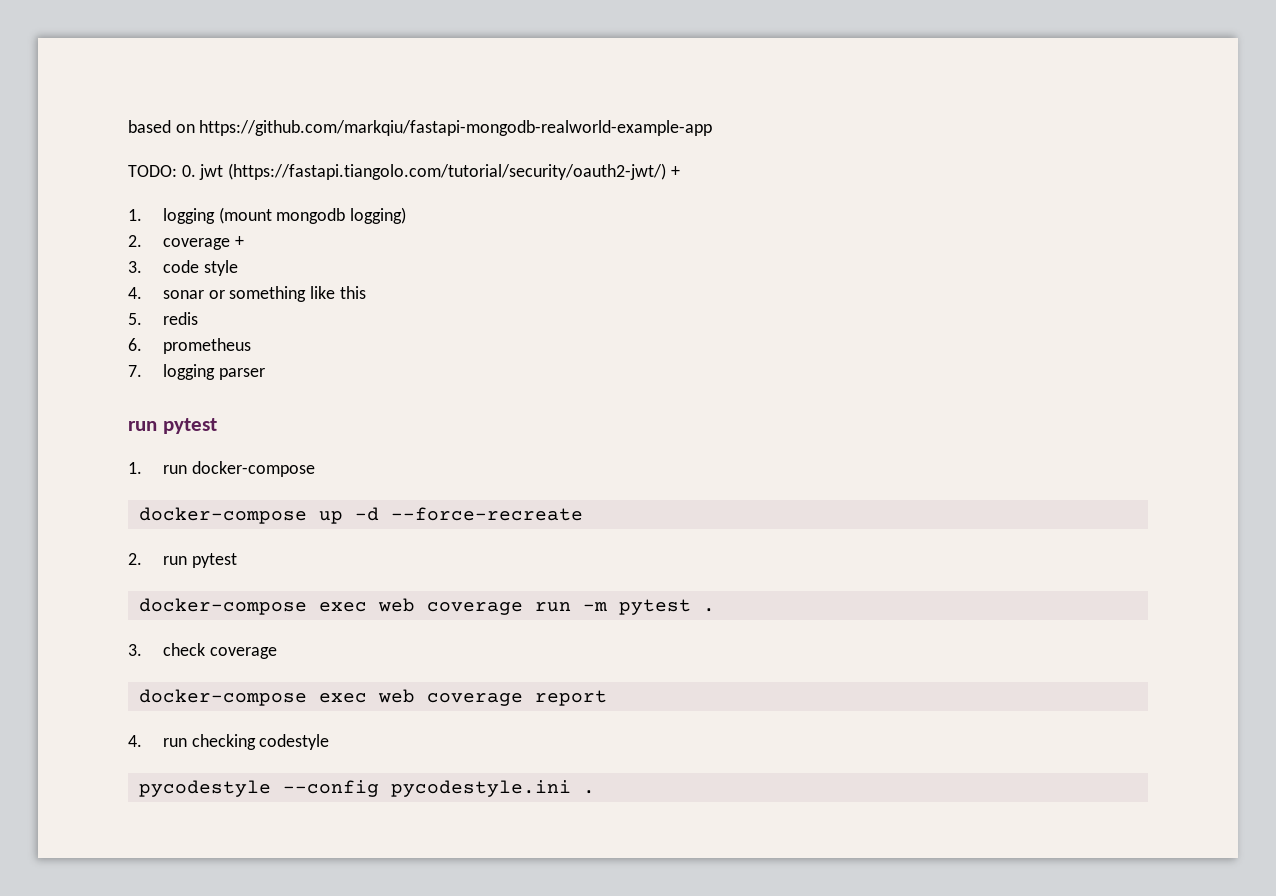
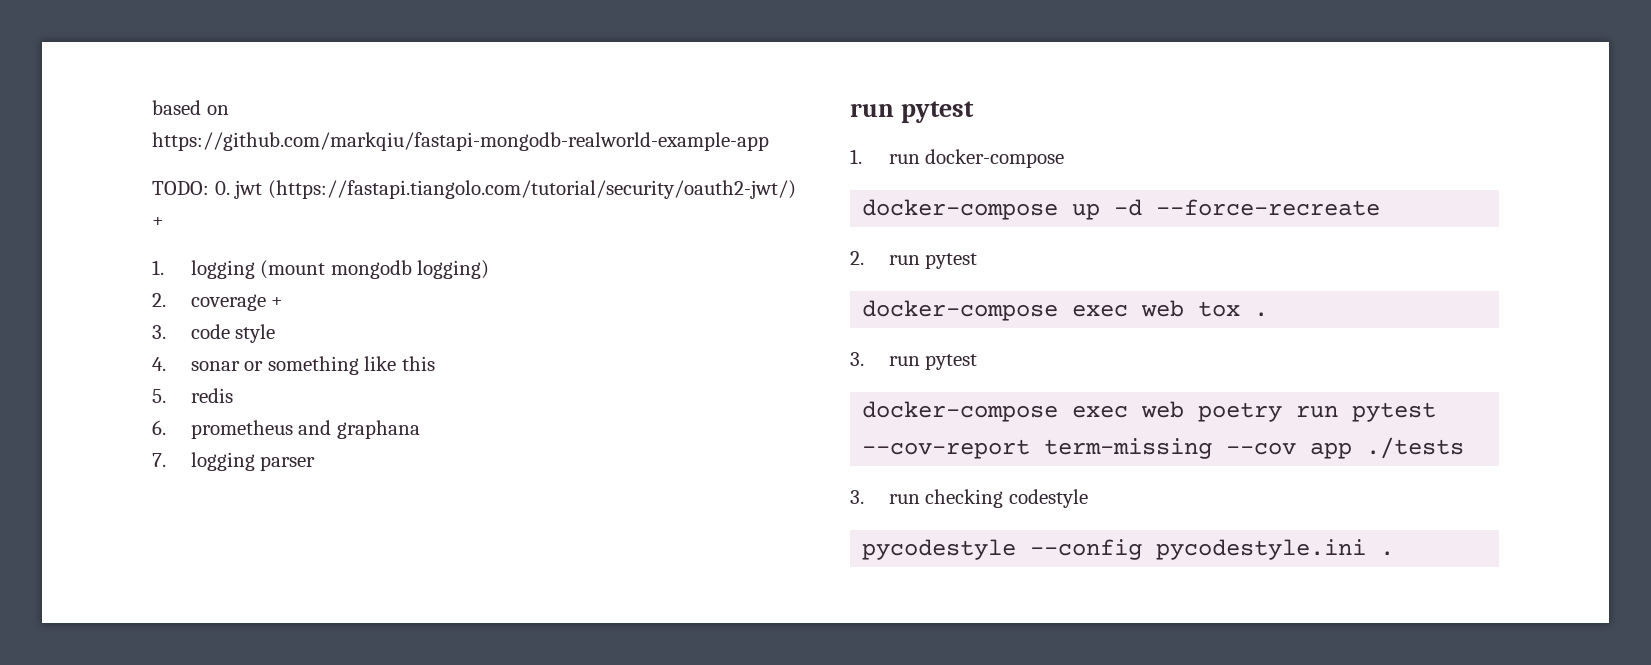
(251, 346) none -> [298,420,420,439] and graphana
[426,599,691,615] coverage run -m pytest -> [1198,301,1241,317] tox
[162,643,277,659] [138,689,607,706] [128,735,142,747] check coverage // docker-compose exec web coverage report // 4. -> [888,354,978,370] [862,401,1437,422] [862,437,1465,459] [850,490,864,504] run pytest // docker-compose exec web poetry run pytest --cov-report term-missing --cov app ./tests // 3.

